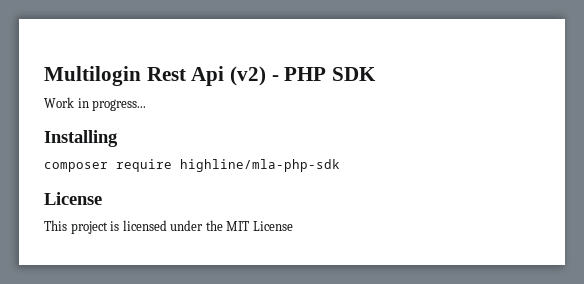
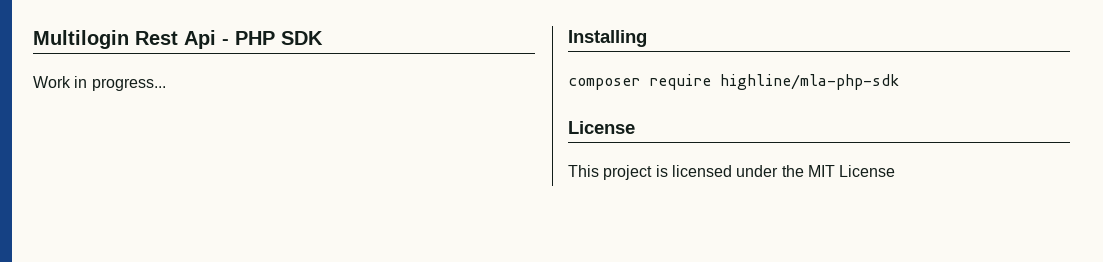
[230,66,267,86] (v2) -> (216, 39) none

